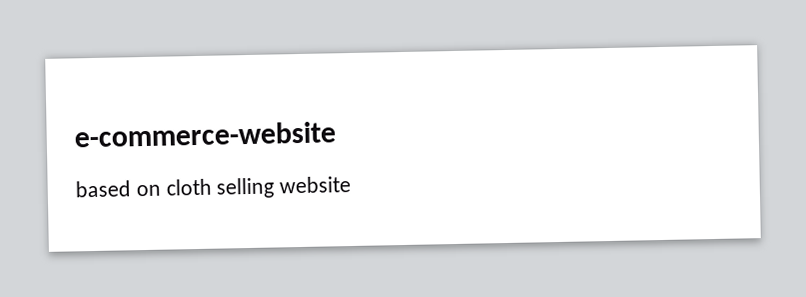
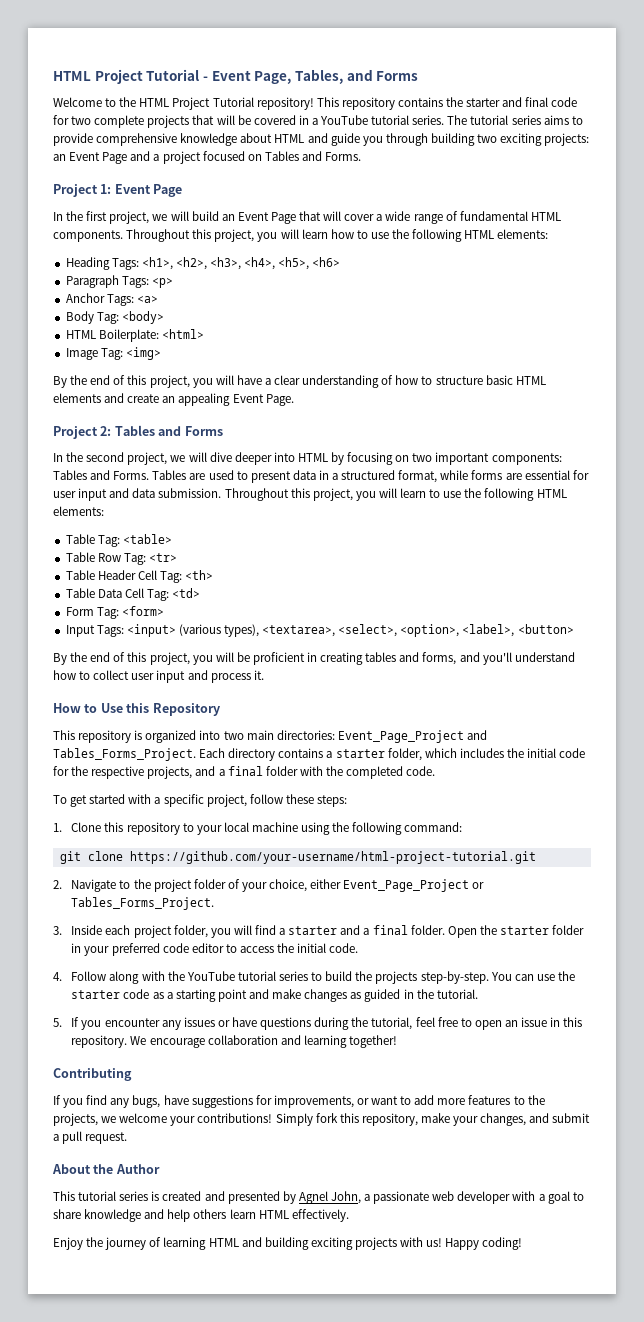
[74,121,336,148] [75,176,352,199] e-commerce-website // based on cloth selling website -> [53,69,419,84] [53,97,578,110] [53,115,583,128] [53,133,590,146] [53,151,362,164] [53,184,183,197] [53,211,561,224] [53,229,549,242] [65,257,341,270] [65,275,173,288] [65,293,158,306] [65,311,164,324] [65,329,204,342] [65,347,161,360] [53,375,546,388] [53,393,294,406] [53,425,223,439] [53,452,562,465] [53,470,589,483] [53,488,567,501] [53,506,104,516] [65,534,172,547] [65,552,177,565] [65,570,214,583] [65,588,201,601] [65,606,164,619] [65,624,574,637] [53,652,575,665] [53,670,264,683] [53,703,220,716] [53,730,487,743] [53,748,586,761] [53,766,436,779] [53,794,347,807] [53,822,463,835] [59,851,536,864] [53,879,485,892] [71,897,215,910] [53,925,585,938] [71,943,359,956] [53,971,575,984] [71,989,478,1002] [53,1017,583,1030] [71,1035,397,1048] [53,1068,132,1081] [53,1095,545,1108] [53,1113,591,1126] [53,1131,128,1144] [52,1164,160,1174] [53,1191,584,1204] [53,1209,349,1222] [53,1237,523,1250] HTML Project Tutorial - Event Page, Tables, and Forms // Welcome to the HTML Project Tutorial repository! This repository contains the starter and final code for two complete projects that will be covered in a YouTube tutorial series. The tutorial series aims to provide comprehensive knowledge about HTML and guide you through building two exciting projects: an Event Page and a project focused on Tables and Forms. // Project 1: Event Page // In the first project, we will build an Event Page that will cover a wide range of fundamental HTML components. Throughout this project, you will learn how to use the following HTML elements: // Heading Tags: <h1>, <h2>, <h3>, <h4>, <h5>, <h6> // Paragraph Tags: <p> // Anchor Tags: <a> // Body Tag: <body> // HTML Boilerplate: <html> // Image Tag: <img> // By the end of this project, you will have a clear understanding of how to structure basic HTML elements and create an appealing Event Page. // Project 2: Tables and Forms // In the second project, we will dive deeper into HTML by focusing on two important components: Tables and Forms. Tables are used to present data in a structured format, while forms are essential for user input and data submission. Throughout this project, you will learn to use the following HTML elements: // Table Tag: <table> // Table Row Tag: <tr> // Table Header Cell Tag: <th> // Table Data Cell Tag: <td> // Form Tag: <form> // Input Tags: <input> (various types), <textarea>, <select>, <option>, <label>, <button> // By the end of this project, you will be proficient in creating tables and forms, and you'll understand how to collect user input and process it. // How to Use this Repository // This repository is organized into two main directories: Event_Page_Project and Tables_Forms_Project. Each directory contains a starter folder, which includes the initial code for the respective projects, and a final folder with the completed code. // To get started with a specific project, follow these steps: // 1. Clone this repository to your local machine using the following command: // git clone https://github.com/your-username/html-project-tutorial.git // 2. Navigate to the project folder of your choice, either Event_Page_Project or Tables_Forms_Project. // 3. Inside each project folder, you will find a starter and a final folder. Open the starter folder in your preferred code editor to access the initial code. // 4. Follow along with the YouTube tutorial series to build the projects step-by-step. You can use the starter code as a starting point and make changes as guided in the tutorial. // 5. If you encounter any issues or have questions during the tutorial, feel free to open an issue in this repository. We encourage collaboration and learning together! // Contributing // If you find any bugs, have suggestions for improvements, or want to add more features to the projects, we welcome your contributions! Simply fork this repository, make your changes, and submit a pull request. // About the Author // This tutorial series is created and presented by Agnel John, a passionate web developer with a goal to share knowledge and help others learn HTML effectively. // Enjoy the journey of learning HTML and building exciting projects with us! Happy coding!

